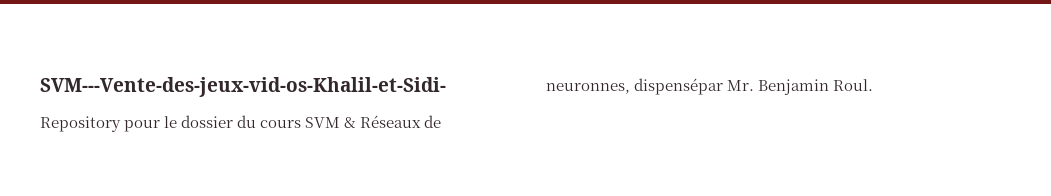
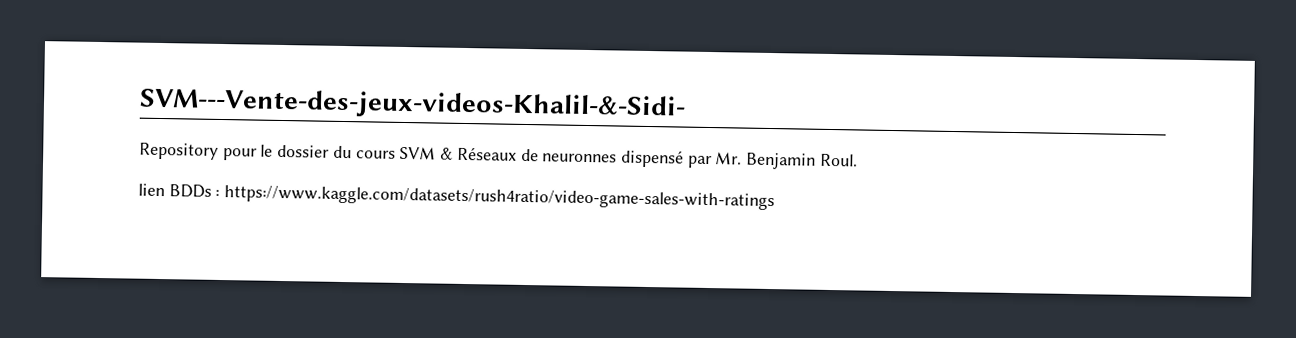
[40,77,446,97] SVM---Vente-des-jeux-vid-os-Khalil-et-Sidi- -> [139,87,686,122] SVM---Vente-des-jeux-videos-Khalil-&-Sidi-
[546,78,724,95] neuronnes, dispensépar -> [542,149,712,169] neuronnes dispensé par
(874, 85) none -> [138,183,776,211] // lien BDDs : https://www.kaggle.com/datasets/rush4ratio/video-game-sales-with-ratings

